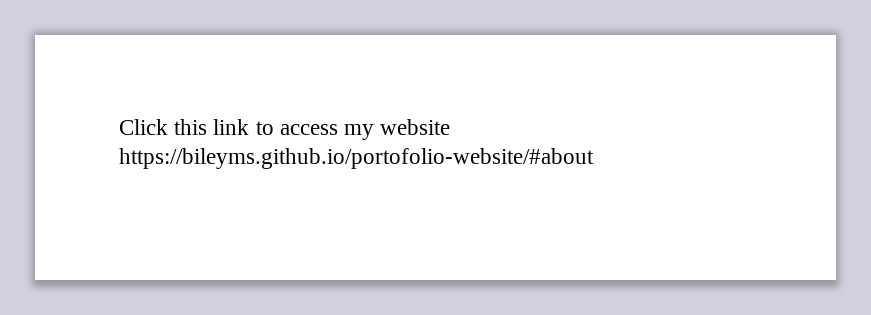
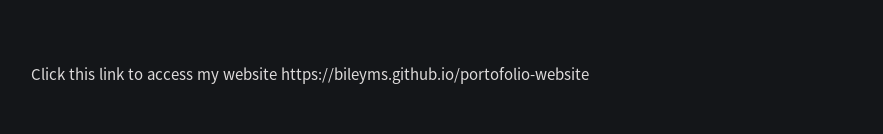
[119,148,594,169] https://bileyms.github.io/portofolio-website/#about -> [281,67,590,84] https://bileyms.github.io/portofolio-website

